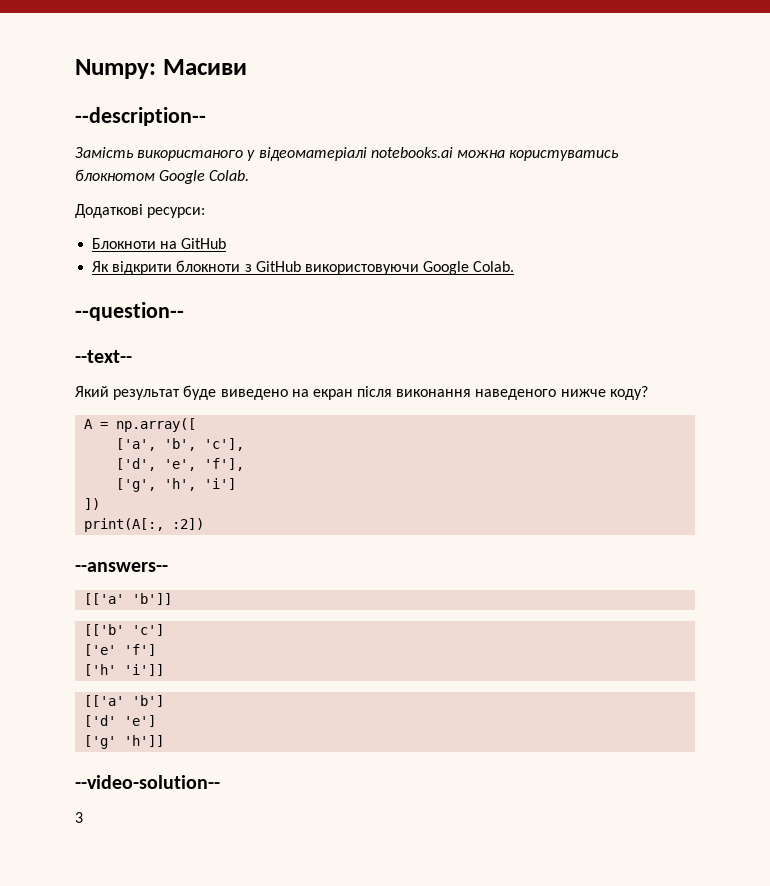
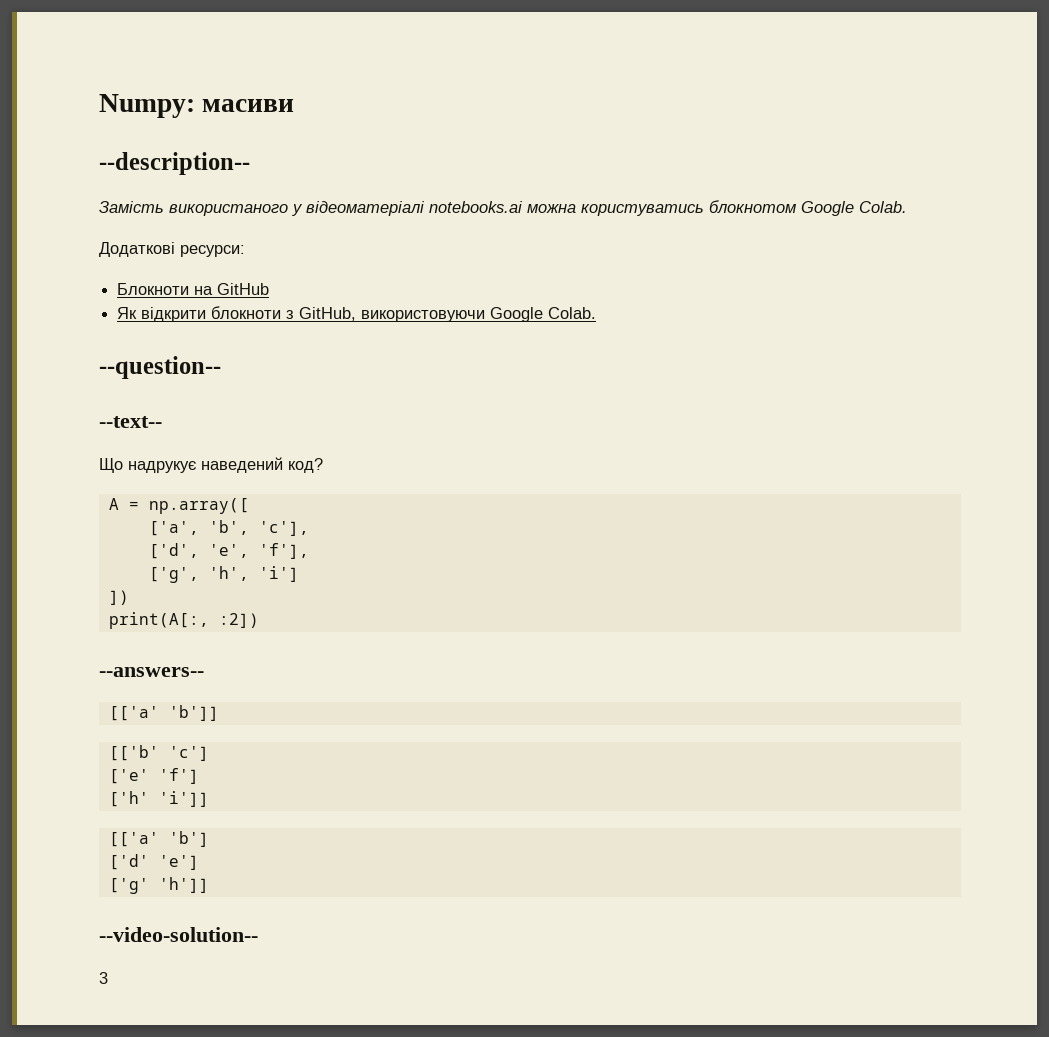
[162,59,247,75] Масиви -> [202,99,295,112] масиви
[255,261,301,272] GitHub -> [299,307,357,321] GitHub,
[75,385,648,400] Який результат буде виведено на екран після виконання наведеного нижче коду? -> [99,457,323,473] Що надрукує наведений код?

